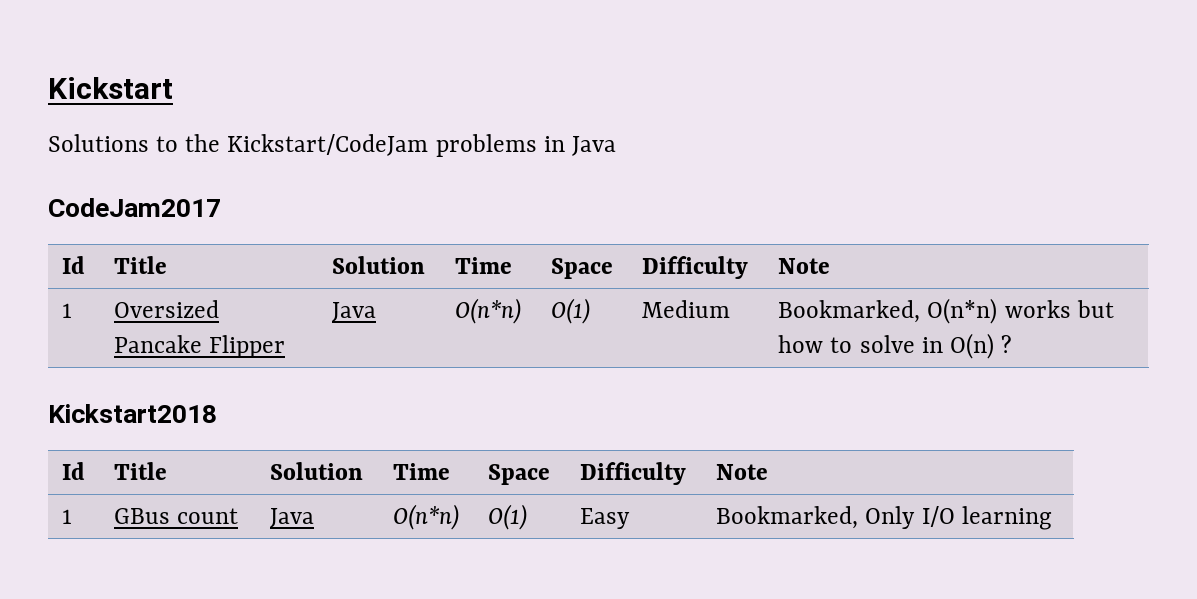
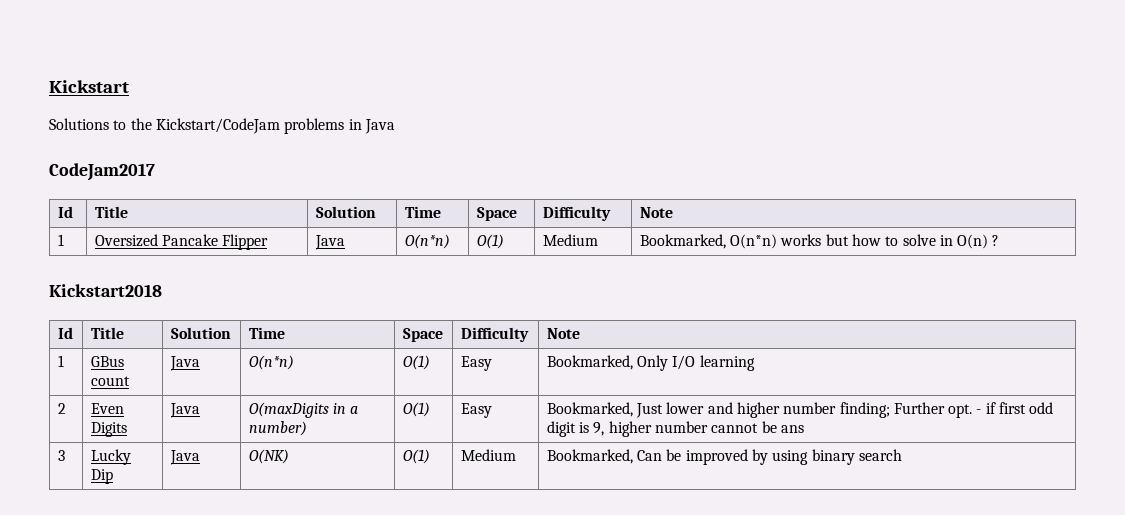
(1052, 518) none -> [57,403,66,414] [90,403,124,414] [90,422,127,437] [169,403,200,418] [248,402,359,418] [248,421,307,436] [402,402,430,417] [460,403,492,418] [546,402,1054,418] [546,421,804,437] [57,450,65,461] [90,449,131,465] [90,469,113,484] [169,450,200,465] [248,449,289,464] [402,449,430,464] [460,449,516,461] [546,449,902,465] // 2 | Even Digits | Java | O(maxDigits in a number) | O(1) | Easy | Bookmarked, Just lower and higher number finding; Further opt. - if first odd digit is 9, higher number cannot be ans // 3 | Lucky Dip | Java | O(NK) | O(1) | Medium | Bookmarked, Can be improved by using binary search

